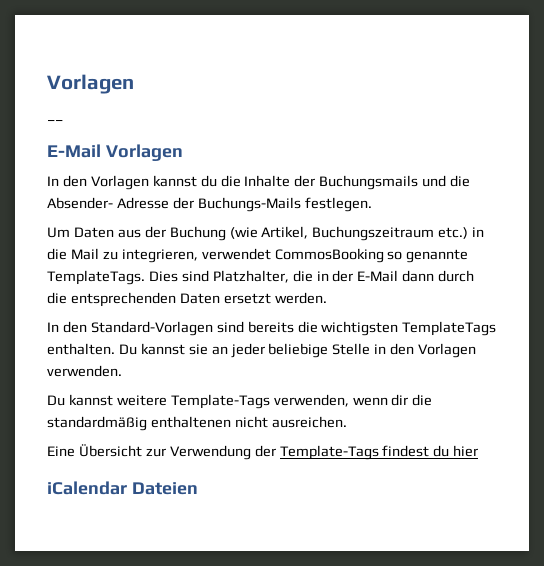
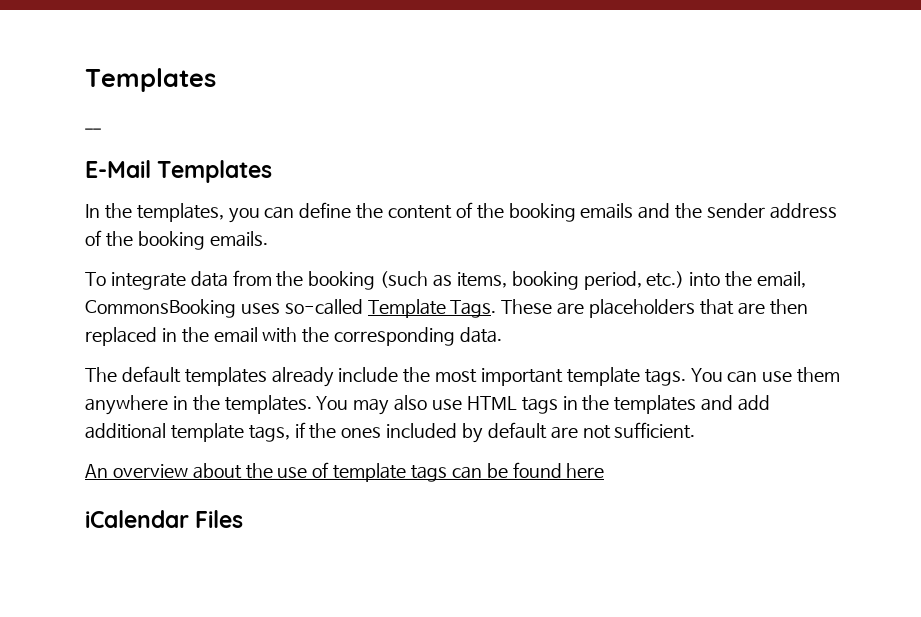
[47,74,134,94] Vorlagen -> [85,68,216,92] Templates
[105,144,183,161] [47,175,471,190] [47,197,372,212] [47,226,485,241] [47,248,469,263] [47,270,475,285] [47,292,327,307] [47,321,497,336] [47,343,477,358] [47,365,122,377] [47,394,433,409] [47,416,347,431] [47,444,479,460] Vorlagen // In den Vorlagen kannst du die Inhalte der Buchungsmails und die Absender- Adresse der Buchungs-Mails festlegen. // Um Daten aus der Buchung (wie Artikel, Buchungszeitraum etc.) in die Mail zu integrieren, verwendet CommosBooking so genannte TemplateTags. Dies sind Platzhalter, die in der E-Mail dann durch die entsprechenden Daten ersetzt werden. // In den Standard-Vorlagen sind bereits die wichtigsten TemplateTags enthalten. Du kannst sie an jeder beliebige Stelle in den Vorlagen verwenden. // Du kannst weitere Template-Tags verwenden, wenn dir die standardmäßig enthaltenen nicht ausreichen. // Eine Übersicht zur Verwendung der Template-Tags findest du hier -> [157,160,273,183] [85,202,837,223] [85,230,268,250] [85,270,807,290] [85,299,808,318] [85,327,503,346] [85,366,841,387] [85,395,770,415] [85,422,696,443] [85,462,605,482] Templates // In the templates, you can define the content of the booking emails and the sender address of the booking emails. // To integrate data from the booking (such as items, booking period, etc.) into the email, CommonsBooking uses so-called Template Tags. These are placeholders that are then replaced in the email with the corresponding data. // The default templates already include the most important template tags. You can use them anywhere in the templates. You may also use HTML tags in the templates and add additional template tags, if the ones included by default are not sufficient. // An overview about the use of template tags can be found here
[131,482,198,495] Dateien -> [195,510,244,528] Files

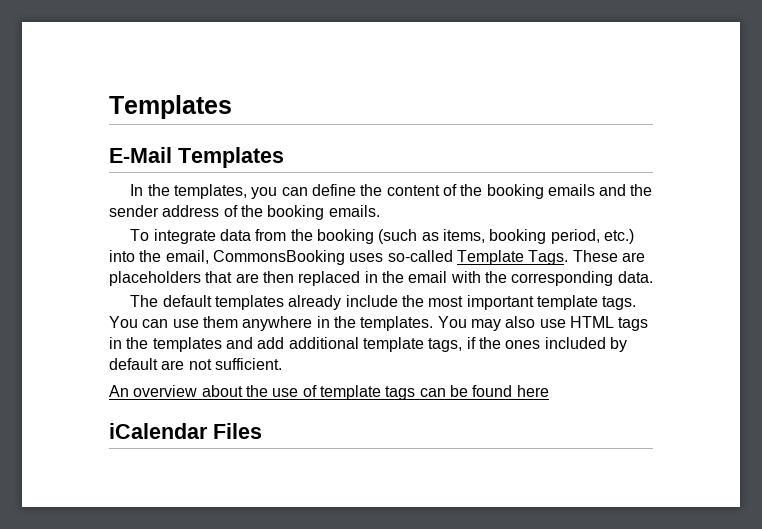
[85,68,216,92] [85,127,101,130] Templates // __ -> [109,95,232,119] Templates

